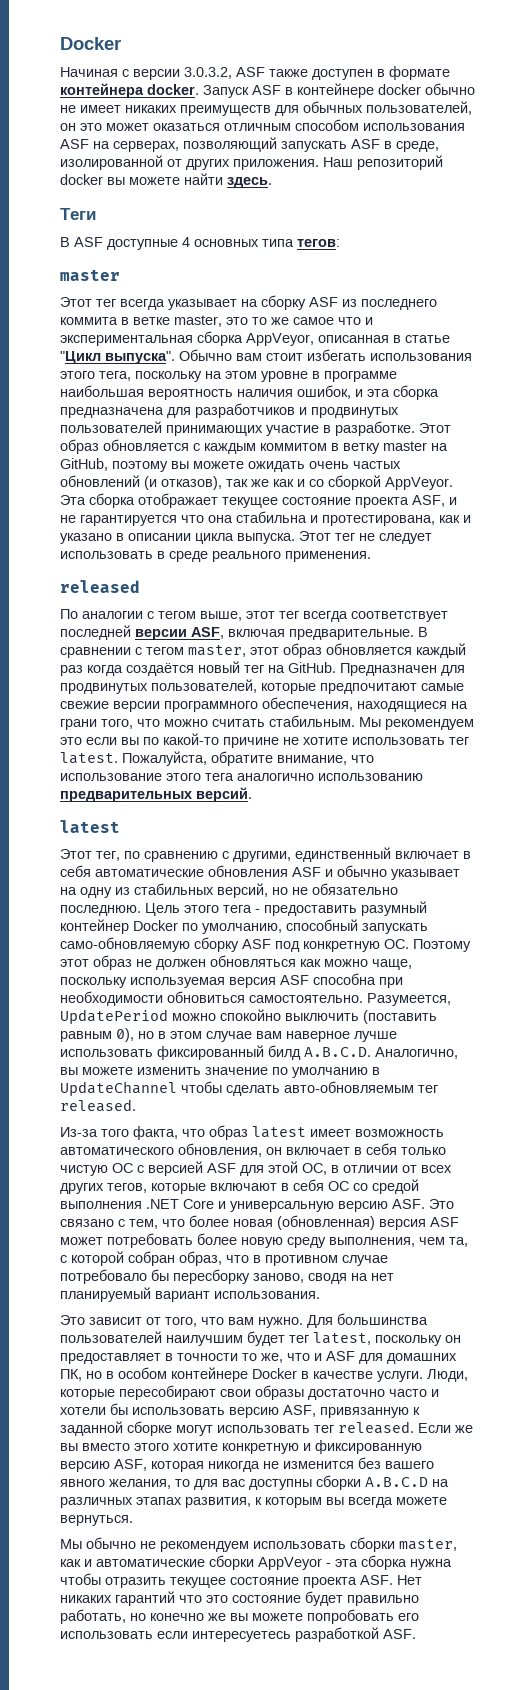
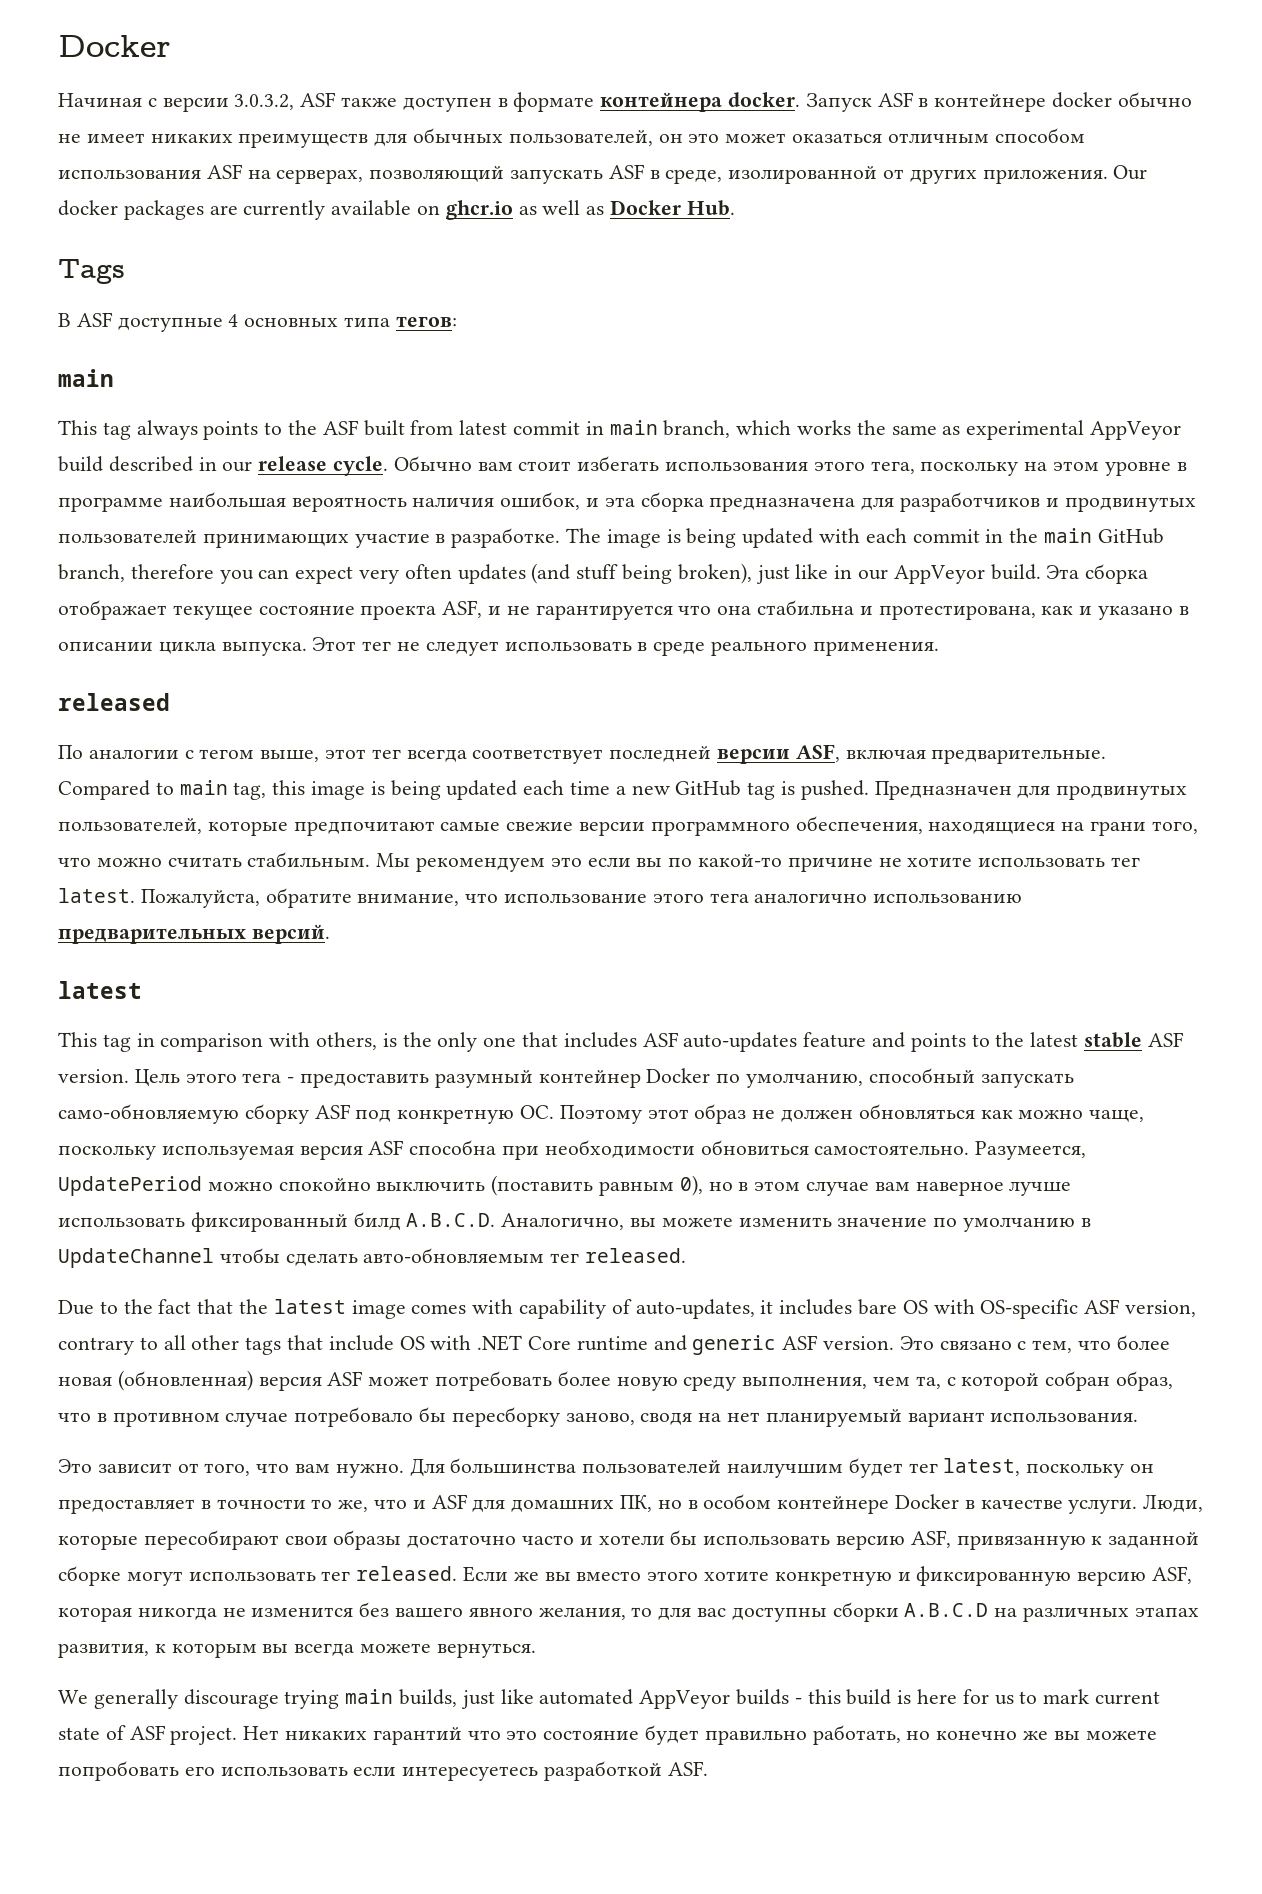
[323,155,443,170] [60,173,272,188] [60,208,96,220] Наш репозиторий docker вы можете найти здесь. // Теги -> [1113,165,1148,180] [58,200,735,220] [58,259,125,284] Our docker packages are currently available on ghcr.io as well as Docker Hub. // Tags
[60,269,120,281] [60,295,437,310] [60,315,373,327] [60,331,450,346] [60,351,175,364] master // Этот тег всегда указывает на сборку ASF из последнего коммита в ветке master, это то же самое что и экспериментальная сборка AppVeyor, описанная в статье "Цикл выпуска". -> [58,369,114,387] [58,420,1182,440] [58,456,389,476] main // This tag always points to the ASF built from latest commit in main branch, which works the same as experimental AppVeyor build described in our release cycle.
[419,423,451,433] [60,439,448,454] [60,458,401,472] [60,475,453,490] Этот образ обновляется с каждым коммитом в ветку master на GitHub, поэтому вы можете ожидать очень частых обновлений (и отказов), так же как и со сборкой AppVeyor. -> [566,528,1164,548] [58,563,1041,584] The image is being updated with each commit in the main GitHub branch, therefore you can expect very often updates (and stuff being broken), just like in our AppVeyor build.
[418,627,428,637] [60,643,466,658] [60,661,336,676] В сравнении с тегом master, этот образ обновляется каждый раз когда создаётся новый тег на GitHub. -> [58,780,869,800] Compared to main tag, this image is being updated each time a new GitHub tag is pushed.
[60,847,471,862] [60,865,460,880] [60,883,398,898] [60,905,141,916] Этот тег, по сравнению с другими, единственный включает в себя автоматические обновления ASF и обычно указывает на одну из стабильных версий, но не обязательно последнюю. -> [58,1032,1184,1052] [58,1069,129,1083] This tag in comparison with others, is the only one that includes ASF auto-updates feature and points to the latest stable ASF version.
[60,1125,444,1140] [60,1143,446,1157] [60,1161,452,1176] [60,1179,419,1194] [60,1199,425,1212] Из-за того факта, что образ latest имеет возможность автоматического обновления, он включает в себя только чистую ОС с версией ASF для этой ОС, в отличии от всех других тегов, которые включают в себя ОС со средой выполнения .NET Core и универсальную версию ASF. -> [58,1299,1197,1319] [58,1335,895,1355] Due to the fact that the latest image comes with capability of auto-updates, it includes bare OS with OS-specific ASF version, contrary to all other tags that include OS with .NET Core runtime and generic ASF version.
[60,1537,457,1552] [60,1555,452,1570] [60,1573,393,1588] Мы обычно не рекомендуем использовать сборки master, как и автоматические сборки AppVeyor - эта сборка нужна чтобы отразить текущее состояние проекта ASF. -> [58,1689,1161,1709] [58,1725,238,1745] We generally discourage trying main builds, just like automated AppVeyor builds - this build is here for us to mark current state of ASF project.

